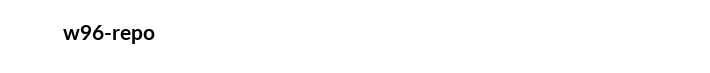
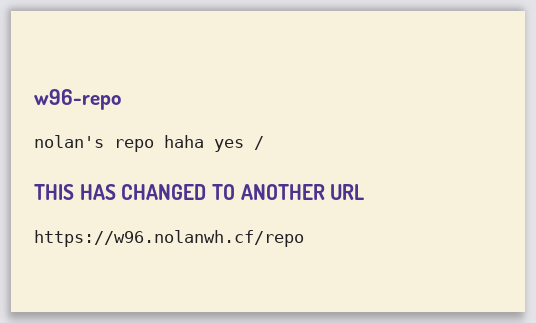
(155, 34) none -> [34,135,264,152] [34,184,365,200] [34,230,304,247] // nolan's repo haha yes / // THIS HAS CHANGED TO ANOTHER URL // https://w96.nolanwh.cf/repo

